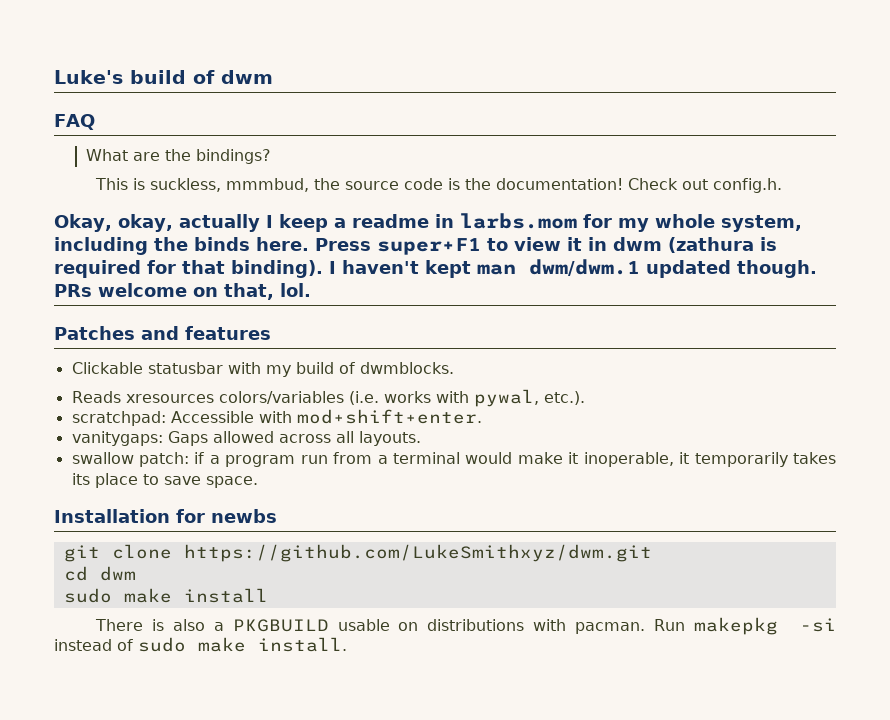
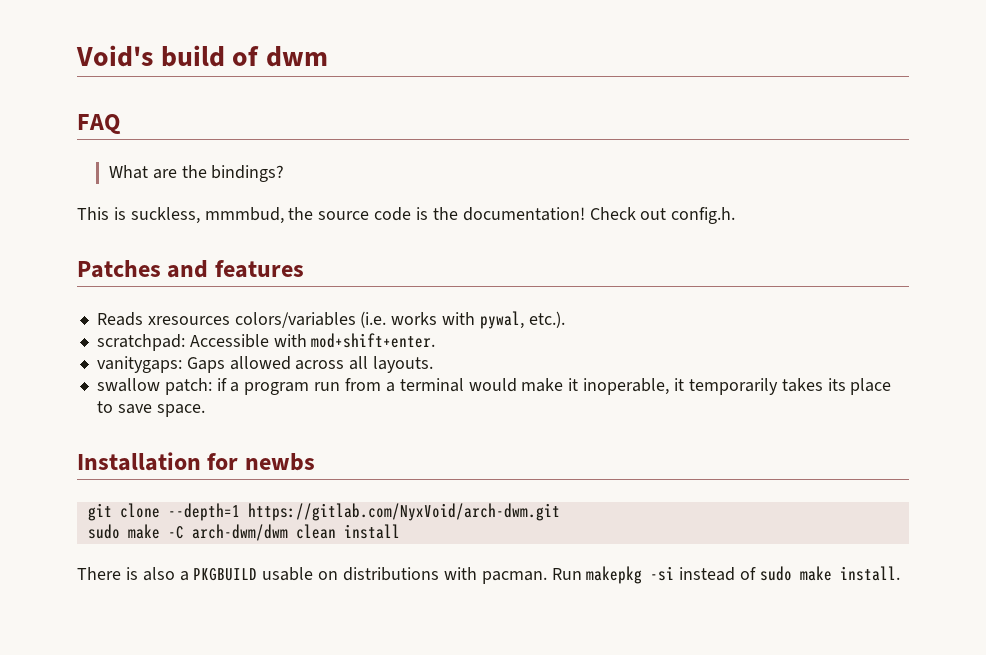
[54,70,123,84] Luke's -> [76,45,153,67] Void's
[54,213,802,232] [54,237,777,255] [54,259,817,278] [54,283,311,300] [54,326,271,340] [71,362,454,377] Okay, okay, actually I keep a readme in larbs.mom for my whole system, including the binds here. Press super+F1 to view it in dwm (zathura is required for that binding). I haven't kept man dwm/dwm.1 updated though. PRs welcome on that, lol. // Patches and features // Clickable statusbar with my build of dwmblocks. -> [77,260,304,278] Patches and features
[183,544,652,562] [63,566,136,581] [63,588,172,603] https://github.com/LukeSmithxyz/dwm.git // cd dwm // sudo make -> [167,503,560,521] [87,524,336,541] --depth=1 https://gitlab.com/NyxVoid/arch-dwm.git // sudo make -C arch-dwm/dwm clean

